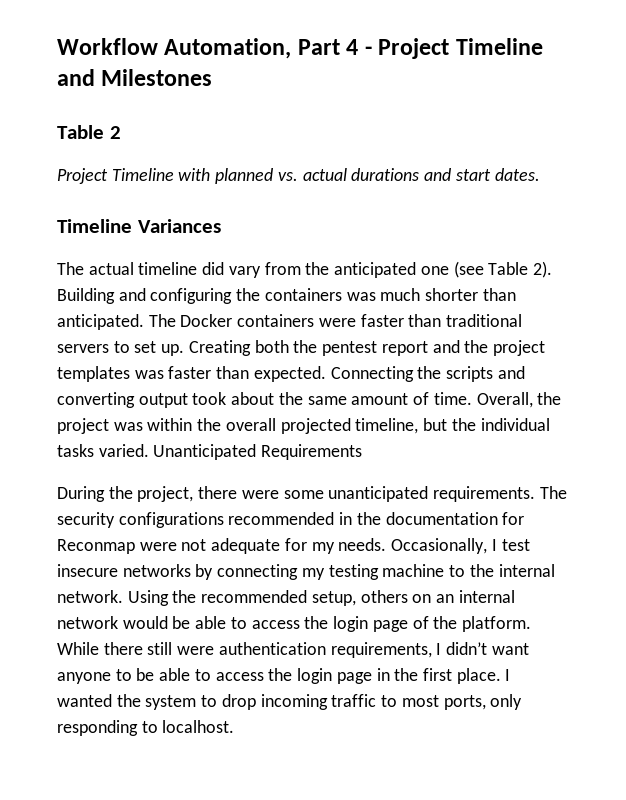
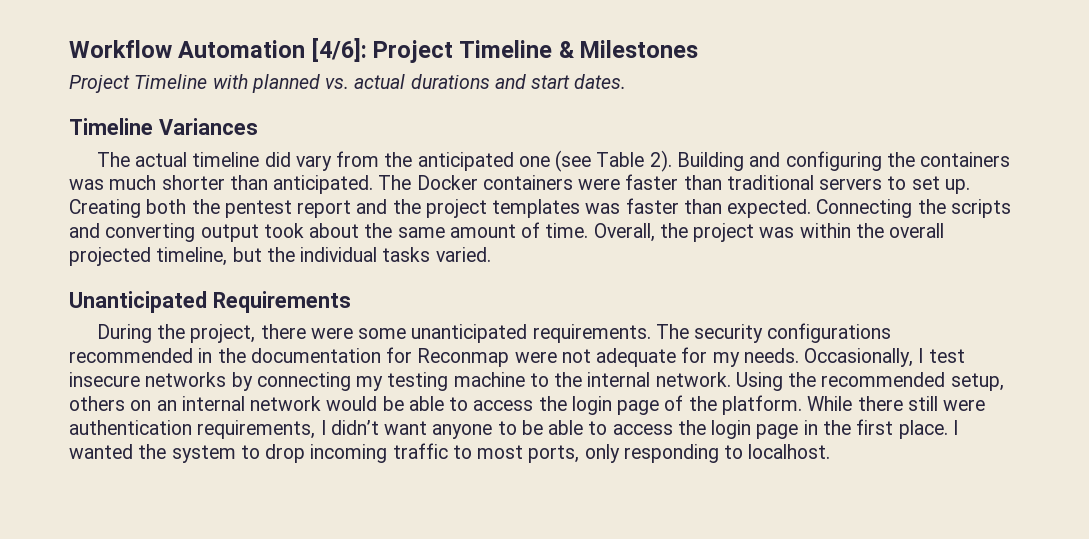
[164,38,543,59] [57,69,95,86] Automation, Part 4 - Project Timeline and -> [178,38,574,63] Automation [4/6]: Project Timeline &
[57,125,121,139] // Table 2 -> (699, 49) none
(149, 450) none -> (491, 254) //

